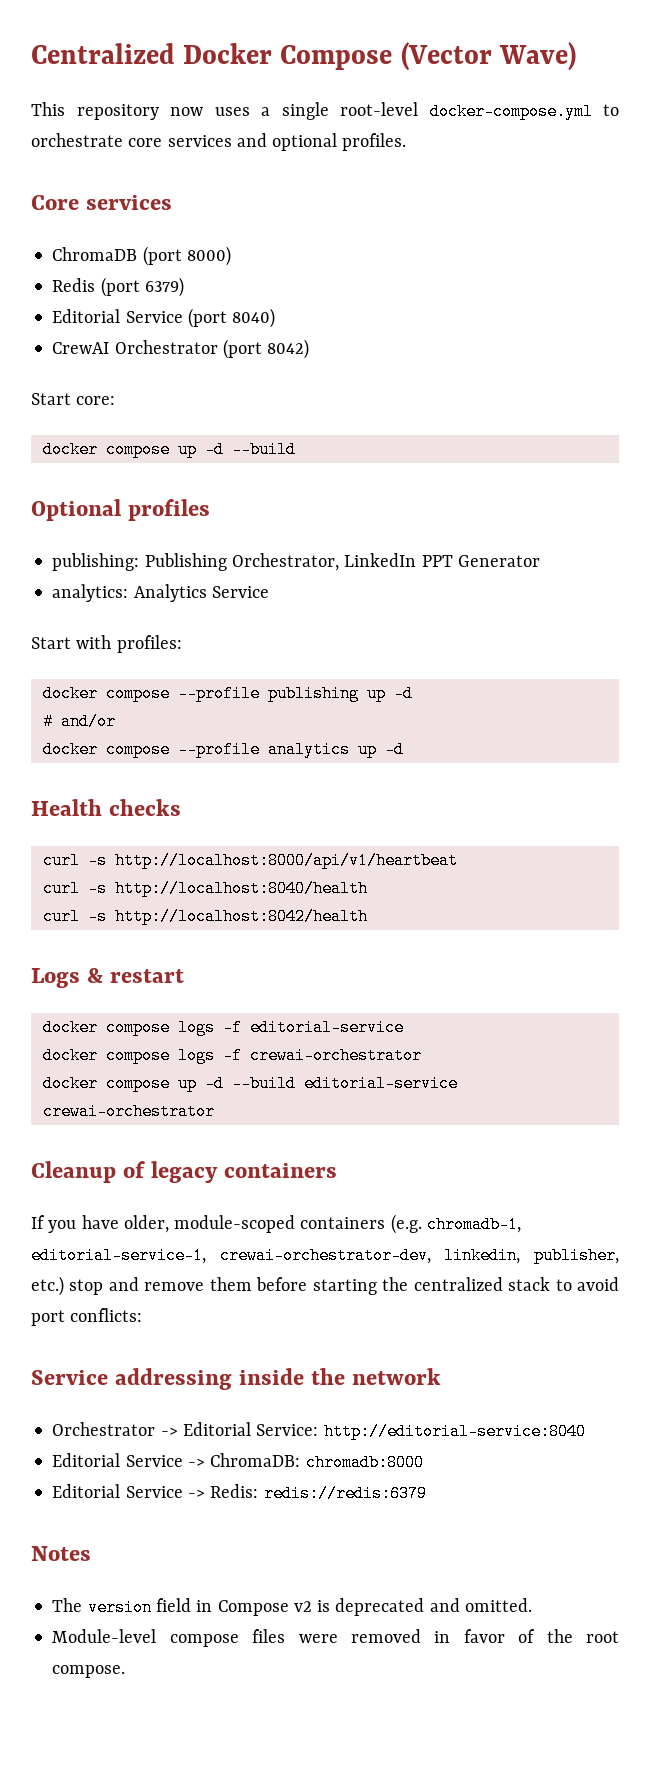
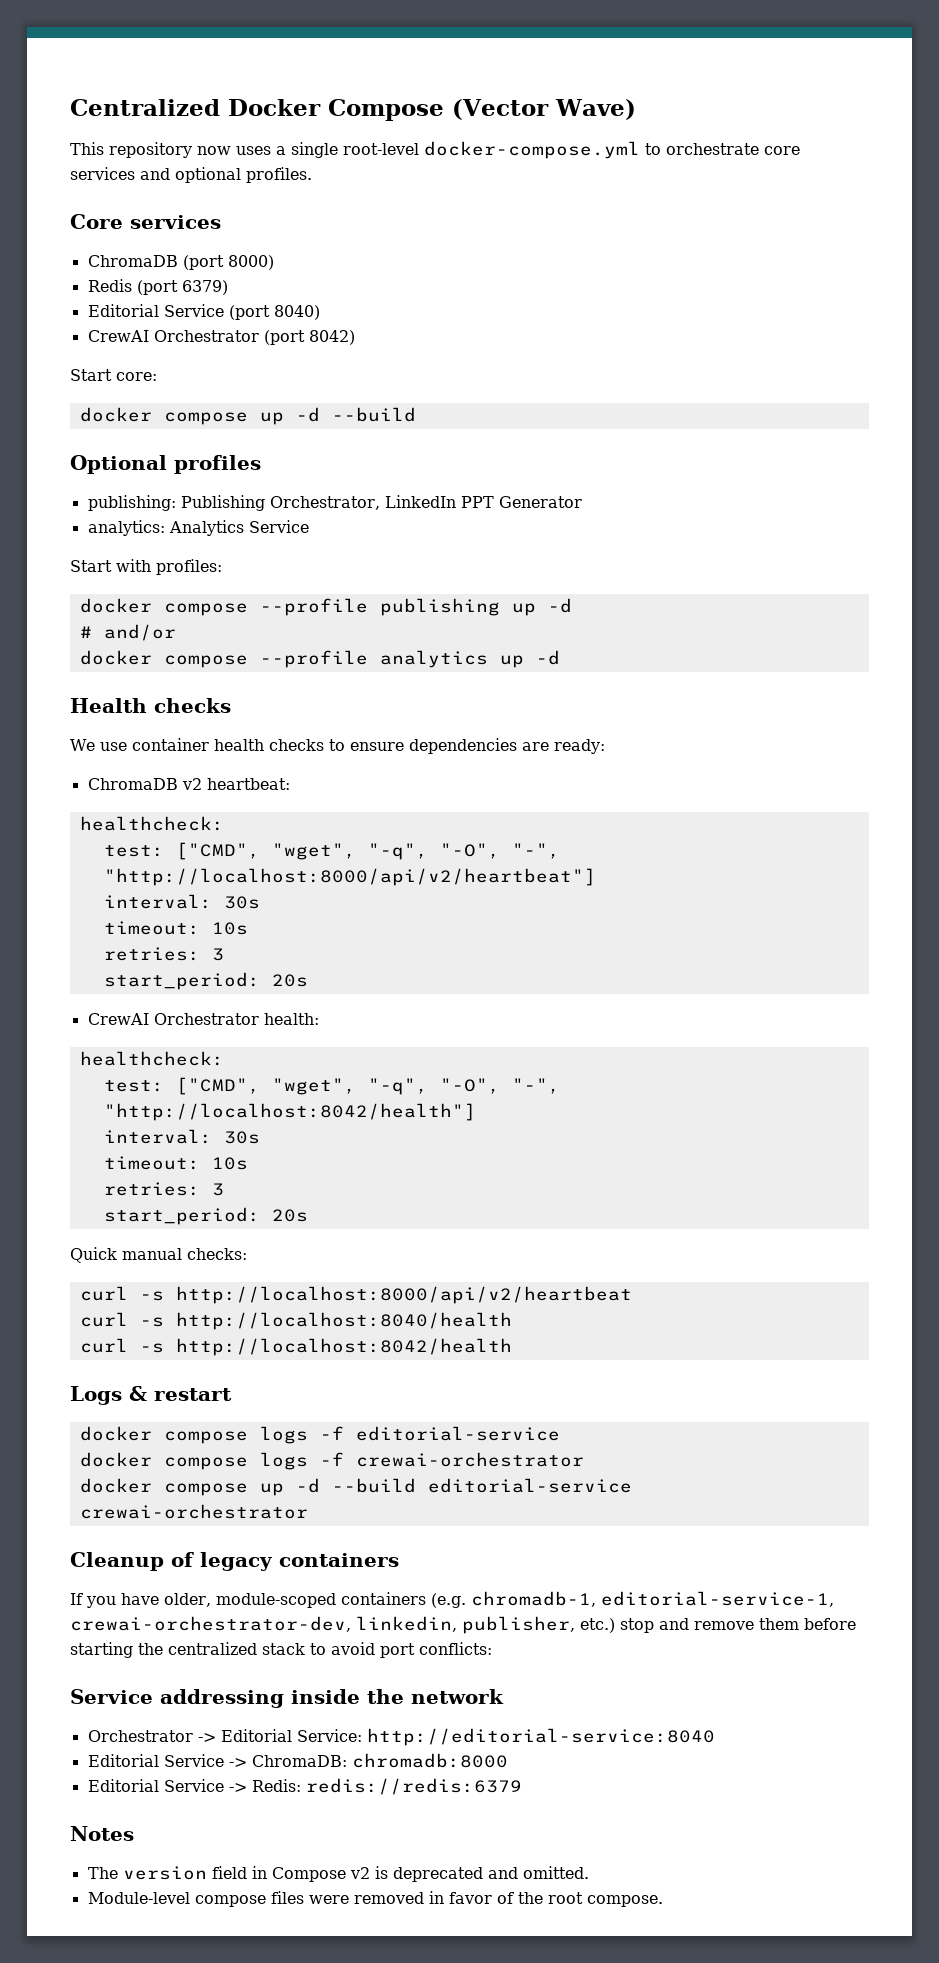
[42,852,458,869] // curl -s http://localhost:8000/api/v1/heartbeat -> [70,738,605,754] [87,778,290,790] [79,816,224,831] [103,842,560,860] [103,868,596,886] [103,894,260,909] [103,921,248,935] [103,947,224,961] [103,972,308,990] [87,1013,319,1025] [79,1051,224,1066] [103,1077,560,1095] [103,1103,476,1121] [103,1129,260,1144] [103,1156,248,1170] [103,1182,224,1196] [103,1207,308,1225] [70,1247,247,1263] [79,1286,632,1304] // We use container health checks to ensure dependencies are ready: // ChromaDB v2 heartbeat: // healthcheck: // test: ["CMD", "wget", "-q", "-O", "-", "http://localhost:8000/api/v2/heartbeat"] // interval: 30s // timeout: 10s // retries: 3 // start_period: 20s // CrewAI Orchestrator health: // healthcheck: // test: ["CMD", "wget", "-q", "-O", "-", "http://localhost:8042/health"] // interval: 30s // timeout: 10s // retries: 3 // start_period: 20s // Quick manual checks: // curl -s http://localhost:8000/api/v2/heartbeat

